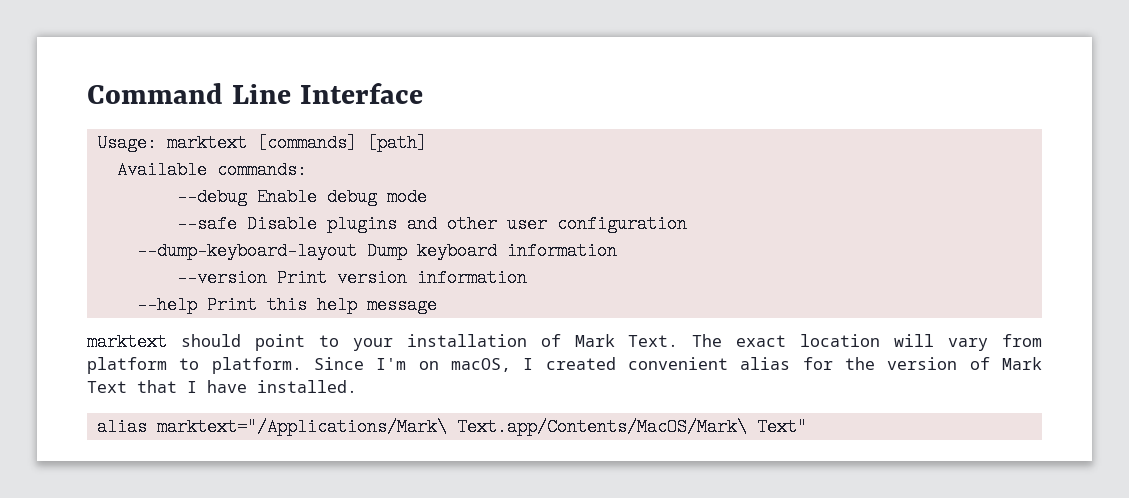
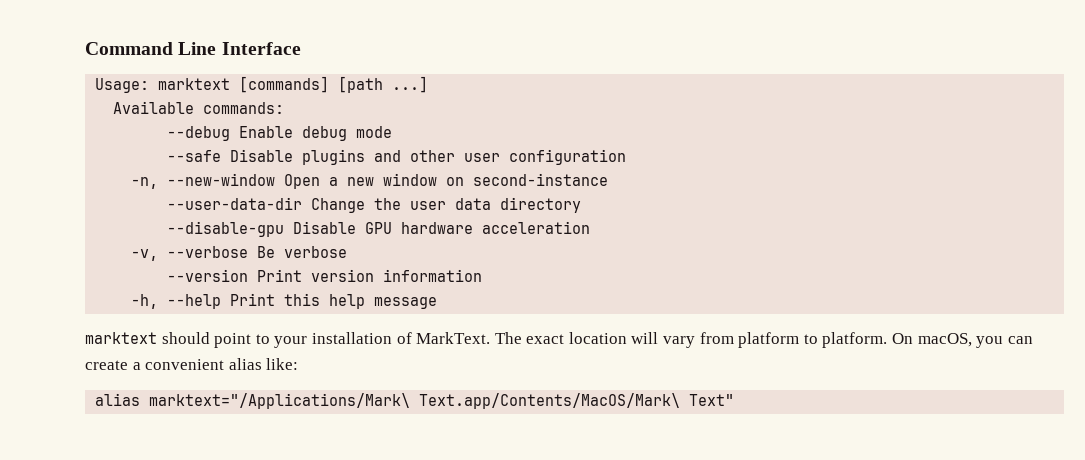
[366,134,427,152] [path] -> [338,76,429,93] [path ...]
[136,242,617,260] --dump-keyboard-layout Dump keyboard information -> [131,173,609,189] [167,197,582,213] [167,221,591,237] [131,246,348,261] -n, --new-window Open a new window on second-instance // --user-data-dir Change the user data directory // --disable-gpu Disable GPU hardware acceleration // -v, --verbose Be verbose
(527, 278) none -> [131,294,159,309] -h,
[574,334,679,347] Mark Text. -> [416,332,491,344] MarkText.
[314,357,1042,372] [87,380,357,393] Since I'm on macOS, I created convenient alias for the version of Mark Text that I have installed. -> [892,333,1033,348] [85,358,299,370] On macOS, you can create a convenient alias like:

